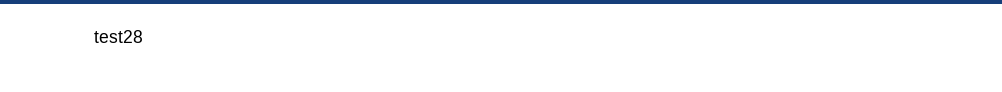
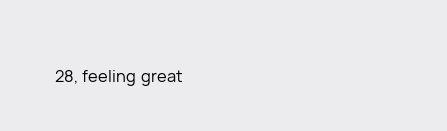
[94,30,143,43] test28 -> [55,70,183,86] 28, feeling great

